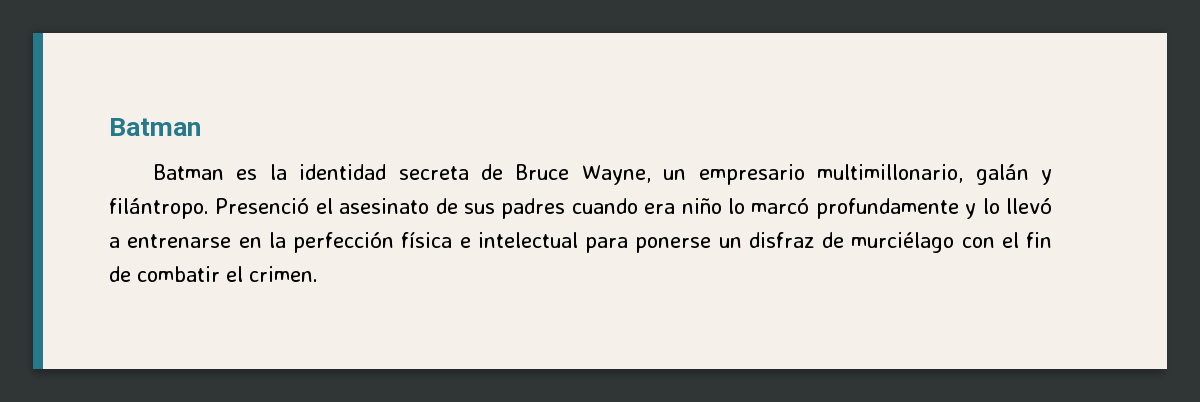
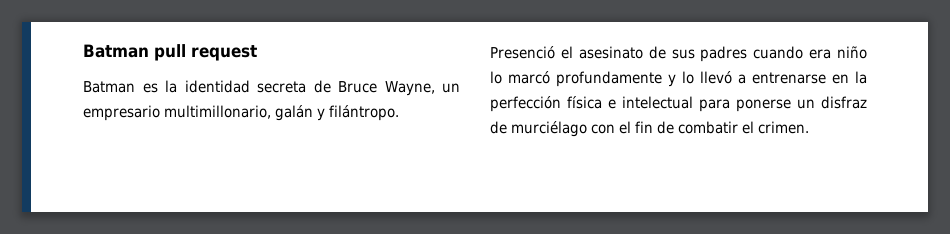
[109,118,201,136] Batman -> [83,44,257,61] Batman pull request

